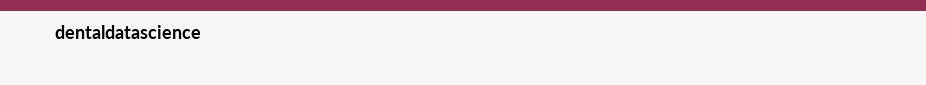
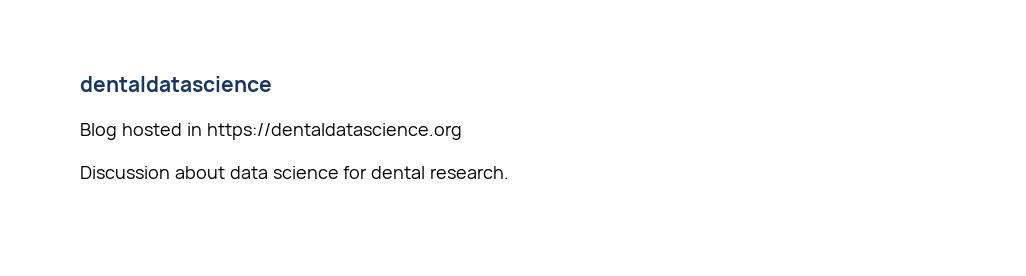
(201, 32) none -> [80,123,462,140] [80,166,510,179] // Blog hosted in https://dentaldatascience.org // Discussion about data science for dental research.

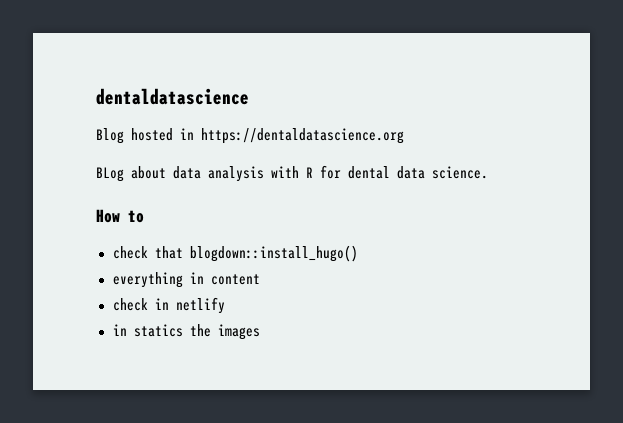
[80,166,170,179] Discussion -> [96,167,124,182] BLog
[272,166,510,179] science for dental research. -> [208,165,488,182] [96,209,144,223] [112,245,358,262] [112,272,260,288] [112,297,225,314] [112,324,260,340] analysis with R for dental data science. // How to // check that blogdown::install_hugo() // everything in content // check in netlify // in statics the images

